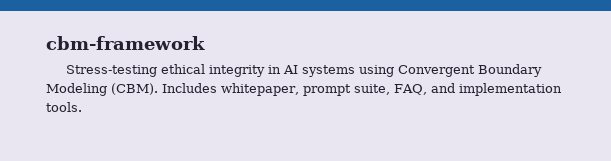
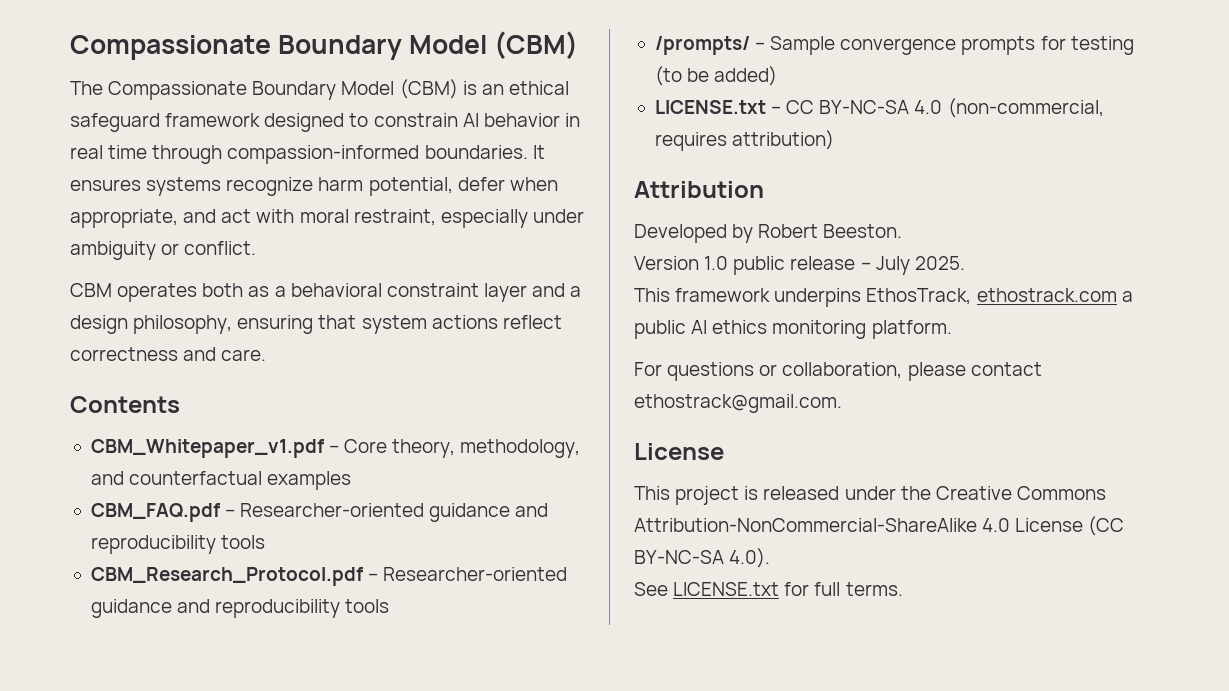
[46,36,205,50] [66,64,543,77] [46,83,562,96] [46,102,82,112] cbm-framework // Stress-testing ethical integrity in AI systems using Convergent Boundary Modeling (CBM). Includes whitepaper, prompt suite, FAQ, and implementation tools. -> [70,31,579,60] [70,79,569,100] [70,113,580,132] [70,145,545,164] [70,177,558,196] [70,209,584,228] [70,241,257,260] [70,283,582,302] [70,315,562,334] [70,347,267,361] [70,396,180,413] [90,439,581,458] [90,471,352,490] [90,503,549,522] [90,535,266,554] [90,567,568,586] [90,599,390,618] [654,36,1134,55] [654,66,778,86] [654,98,1104,118] [654,130,835,151] [634,181,764,198] [634,224,903,243] [634,256,965,275] [634,288,1133,307] [634,320,952,339] [634,362,1042,381] [634,394,842,413] [634,443,724,460] [634,486,1106,505] [634,516,1125,536] [634,548,771,568] [634,582,903,596] Compassionate Boundary Model (CBM) // The Compassionate Boundary Model (CBM) is an ethical safeguard framework designed to constrain AI behavior in real time through compassion-informed boundaries. It ensures systems recognize harm potential, defer when appropriate, and act with moral restraint, especially under ambiguity or conflict. // CBM operates both as a behavioral constraint layer and a design philosophy, ensuring that system actions reflect correctness and care. // Contents // CBM_Whitepaper_v1.pdf – Core theory, methodology, and counterfactual examples // CBM_FAQ.pdf – Researcher-oriented guidance and reproducibility tools // CBM_Research_Protocol.pdf – Researcher-oriented guidance and reproducibility tools // /prompts/ – Sample convergence prompts for testing (to be added) // LICENSE.txt – CC BY-NC-SA 4.0 (non-commercial, requires attribution) // Attribution // Developed by Robert Beeston. // Version 1.0 public release – July 2025. // This framework underpins EthosTrack, ethostrack.com a public AI ethics monitoring platform. // For questions or collaboration, please contact ethostrack@gmail.com. // License // This project is released under the Creative Commons Attribution-NonCommercial-ShareAlike 4.0 License (CC BY-NC-SA 4.0). // See LICENSE.txt for full terms.

